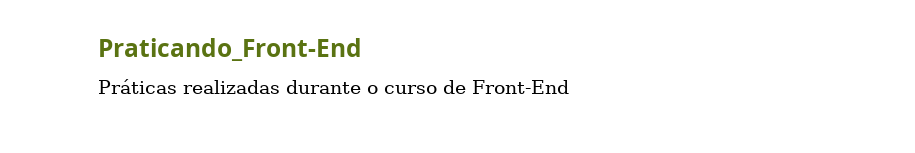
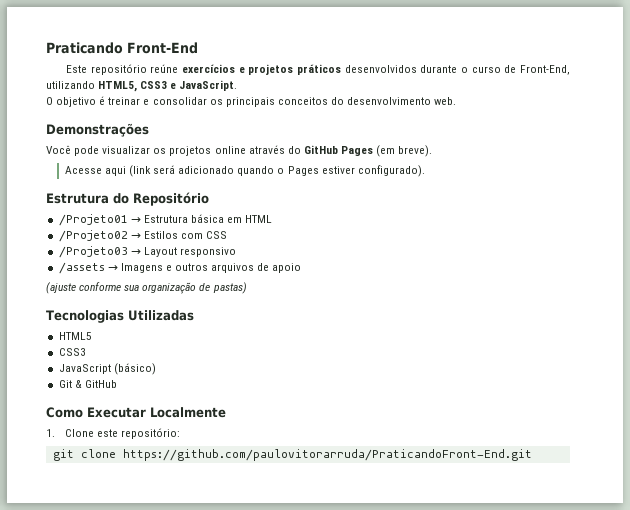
[98,38,362,61] [98,79,569,94] Praticando_Front-End // Práticas realizadas durante o curso de Front-End -> [46,42,198,54] [65,64,570,75] [46,80,238,92] [46,96,457,107] [46,123,149,137] [46,145,433,157] [64,165,425,177] [46,192,209,206] [58,214,273,226] [58,230,228,242] [58,246,236,258] [58,262,302,274] [46,282,247,294] [46,310,194,323] [58,332,92,340] [58,348,86,356] [58,363,156,375] [58,380,117,388] [46,407,226,418] [46,428,181,439] [52,449,532,461] Praticando Front-End // Este repositório reúne exercícios e projetos práticos desenvolvidos durante o curso de Front-End, utilizando HTML5, CSS3 e JavaScript. // O objetivo é treinar e consolidar os principais conceitos do desenvolvimento web. // Demonstrações // Você pode visualizar os projetos online através do GitHub Pages (em breve). // Acesse aqui (link será adicionado quando o Pages estiver configurado). // Estrutura do Repositório // /Projeto01 → Estrutura básica em HTML // /Projeto02 → Estilos com CSS // /Projeto03 → Layout responsivo // /assets → Imagens e outros arquivos de apoio // (ajuste conforme sua organização de pastas) // Tecnologias Utilizadas // HTML5 // CSS3 // JavaScript (básico) // Git & GitHub // Como Executar Localmente // 1. Clone este repositório: // git clone https://github.com/paulovitorarruda/PraticandoFront-End.git

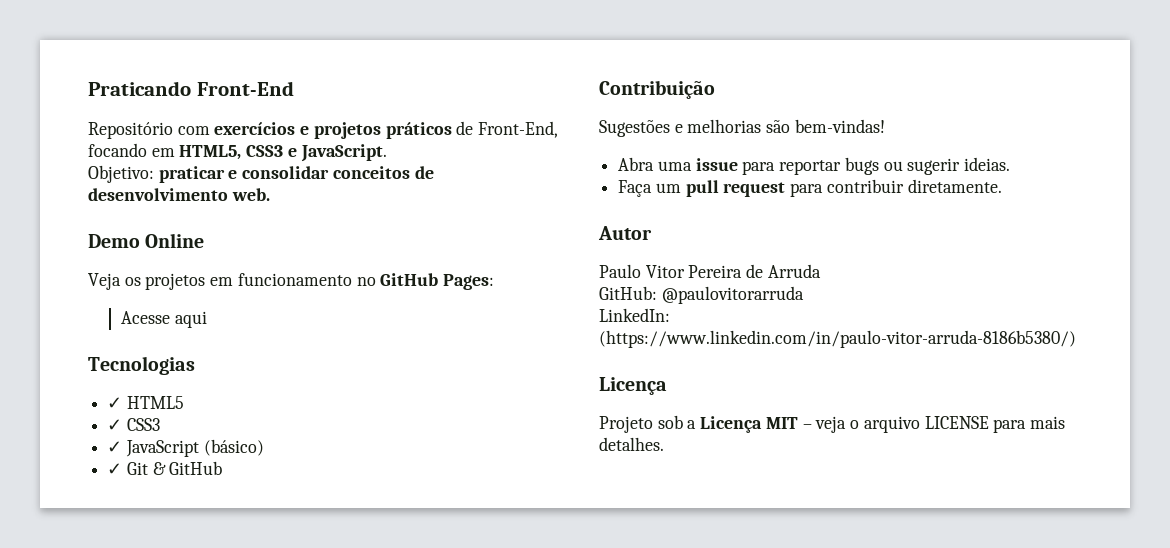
[65,64,179,75] Este repositório reúne -> [88,122,210,139] Repositório com
[344,65,570,75] [46,80,238,92] [46,96,457,107] [46,123,149,137] [46,145,433,157] [64,165,425,177] [46,192,209,206] [58,214,273,226] [58,230,228,242] [58,246,236,258] [58,262,302,274] [46,282,247,294] desenvolvidos durante o curso de Front-End, utilizando HTML5, CSS3 e JavaScript. // O objetivo é treinar e consolidar os principais conceitos do desenvolvimento web. // Demonstrações // Você pode visualizar os projetos online através do GitHub Pages (em breve). // Acesse aqui (link será adicionado quando o Pages estiver configurado). // Estrutura do Repositório // /Projeto01 → Estrutura básica em HTML // /Projeto02 → Estilos com CSS // /Projeto03 → Layout responsivo // /assets → Imagens e outros arquivos de apoio // (ajuste conforme sua organização de pastas) -> [456,121,559,138] [88,143,387,162] [88,165,434,183] [88,188,270,201] [88,233,205,248] [88,273,495,290] [120,311,207,328] de Front-End, focando em HTML5, CSS3 e JavaScript. // Objetivo: praticar e consolidar conceitos de desenvolvimento web. // Demo Online // Veja os projetos em funcionamento no GitHub Pages: // Acesse aqui
[127,310,194,321] Utilizadas // -> [107,397,123,409] // ✓
(92, 336) none -> [107,419,123,431] ✓
(86, 352) none -> [107,441,123,453] ✓
(156, 369) none -> [107,463,123,475] ✓
[46,407,226,418] [46,428,181,439] [52,449,532,461] Como Executar Localmente // 1. Clone este repositório: // git clone https://github.com/paulovitorarruda/PraticandoFront-End.git -> [599,80,715,99] [599,119,885,137] [618,157,1011,175] [618,179,1002,197] [598,226,652,240] [599,264,821,278] [599,286,804,304] [599,308,670,322] [599,330,1076,348] [599,377,667,395] [599,415,1065,433] [599,437,664,451] Contribuição // Sugestões e melhorias são bem-vindas! // Abra uma issue para reportar bugs ou sugerir ideias. // Faça um pull request para contribuir diretamente. // Autor // Paulo Vitor Pereira de Arruda // GitHub: @paulovitorarruda // LinkedIn: (https://www.linkedin.com/in/paulo-vitor-arruda-8186b5380/) // Licença // Projeto sob a Licença MIT – veja o arquivo LICENSE para mais detalhes.

